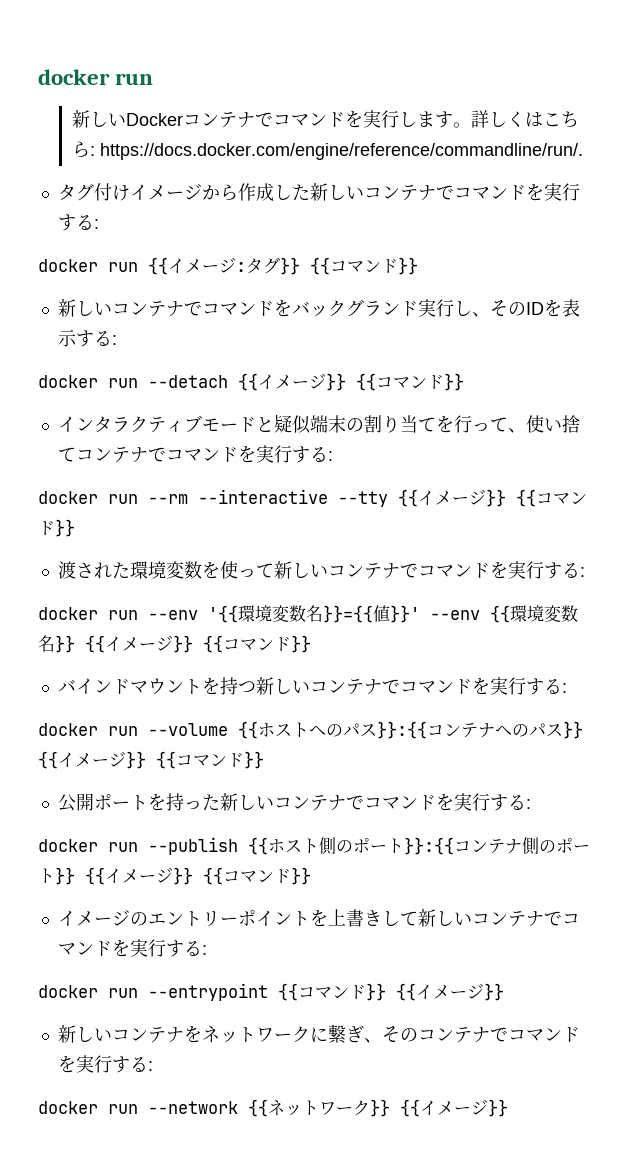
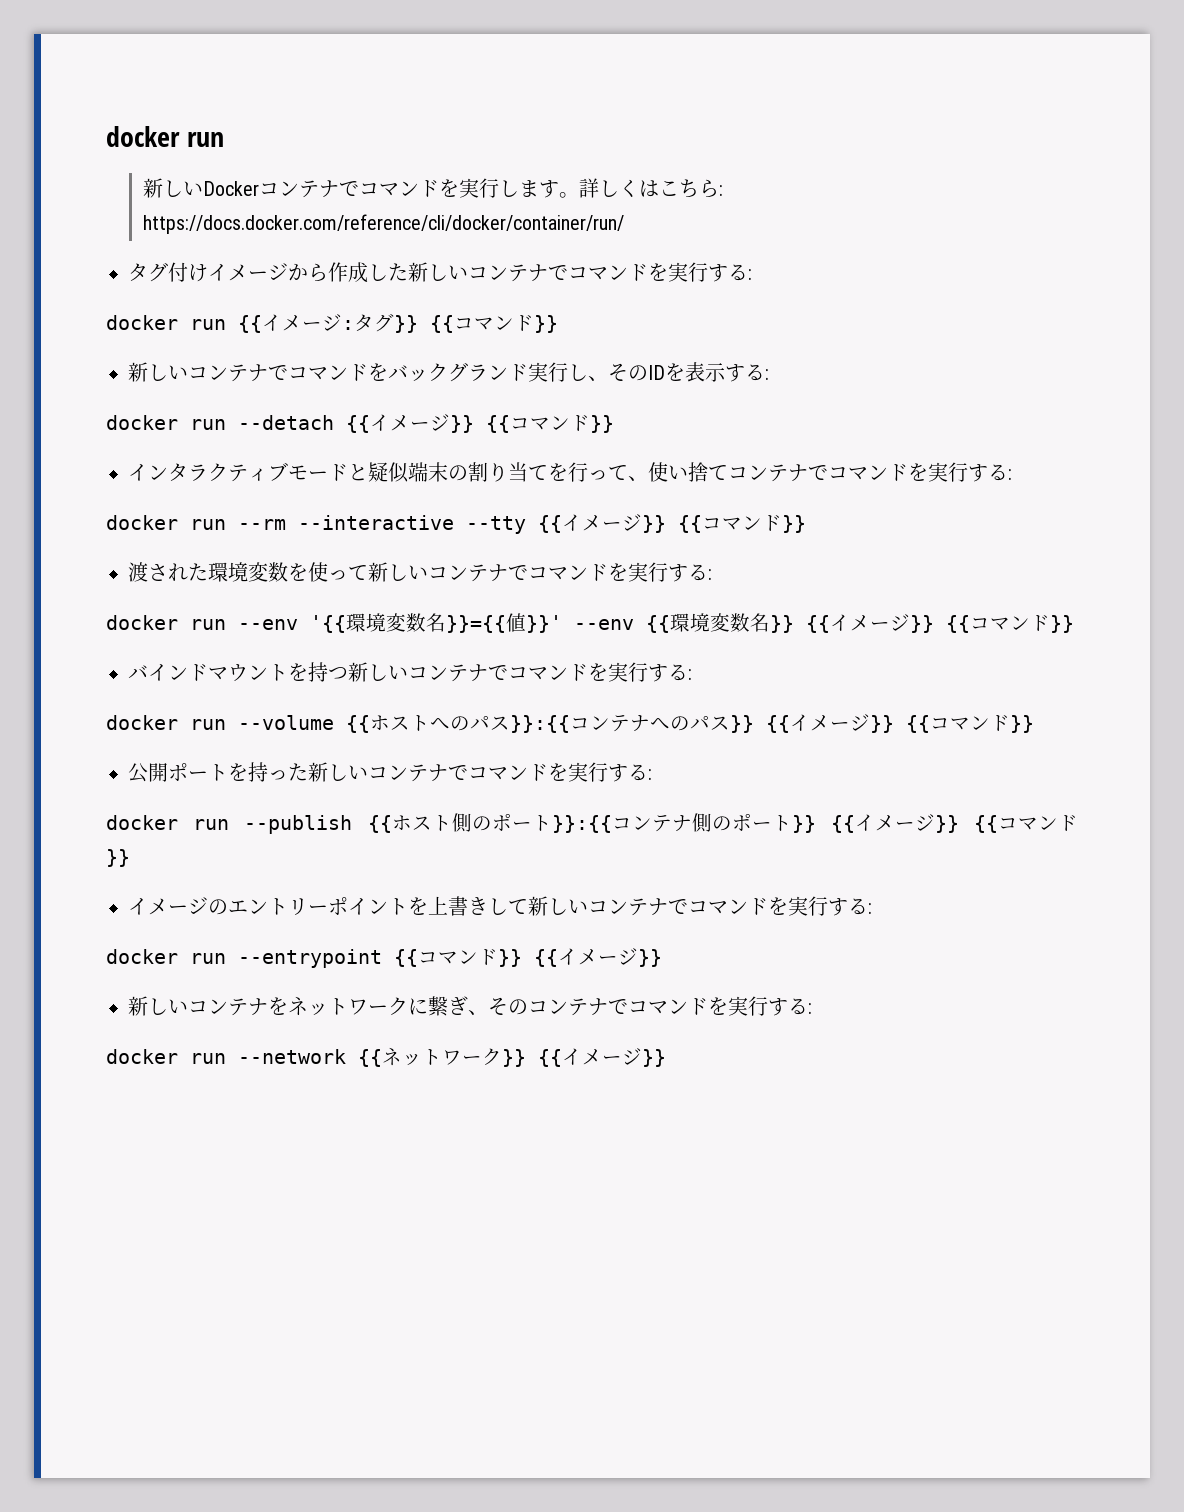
[99,143,583,160] https://docs.docker.com/engine/reference/commandline/run/. -> [142,214,624,234] https://docs.docker.com/reference/cli/docker/container/run/

